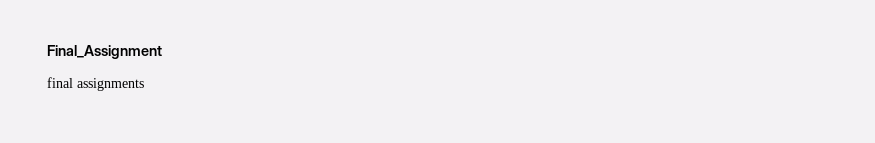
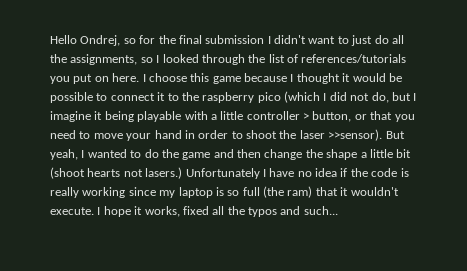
[47,45,162,59] [47,77,144,91] Final_Assignment // final assignments -> [50,35,404,46] [50,54,407,65] [50,73,402,84] [50,91,417,103] [50,111,415,122] [50,129,405,141] [50,149,412,160] [50,167,409,179] [50,186,399,198] [50,206,338,217] Hello Ondrej, so for the final submission I didn't want to just do all the assignments, so I looked through the list of references/tutorials you put on here. I choose this game because I thought it would be possible to connect it to the raspberry pico (which I did not do, but I imagine it being playable with a little controller > button, or that you need to move your hand in order to shoot the laser >>sensor). But yeah, I wanted to do the game and then change the shape a little bit (shoot hearts not lasers.) Unfortunately I have no idea if the code is really working since my laptop is so full (the ram) that it wouldn't execute. I hope it works, fixed all the typos and such...

